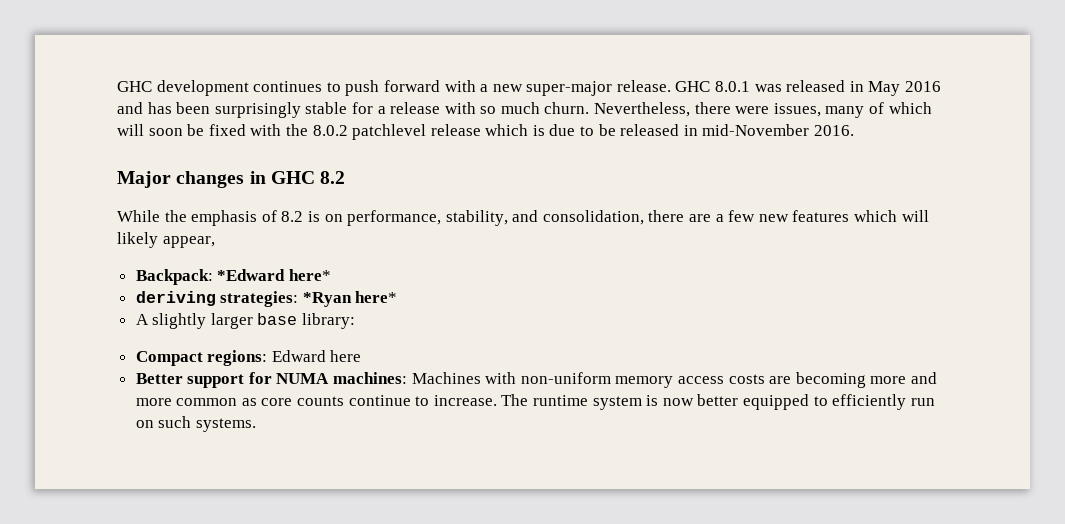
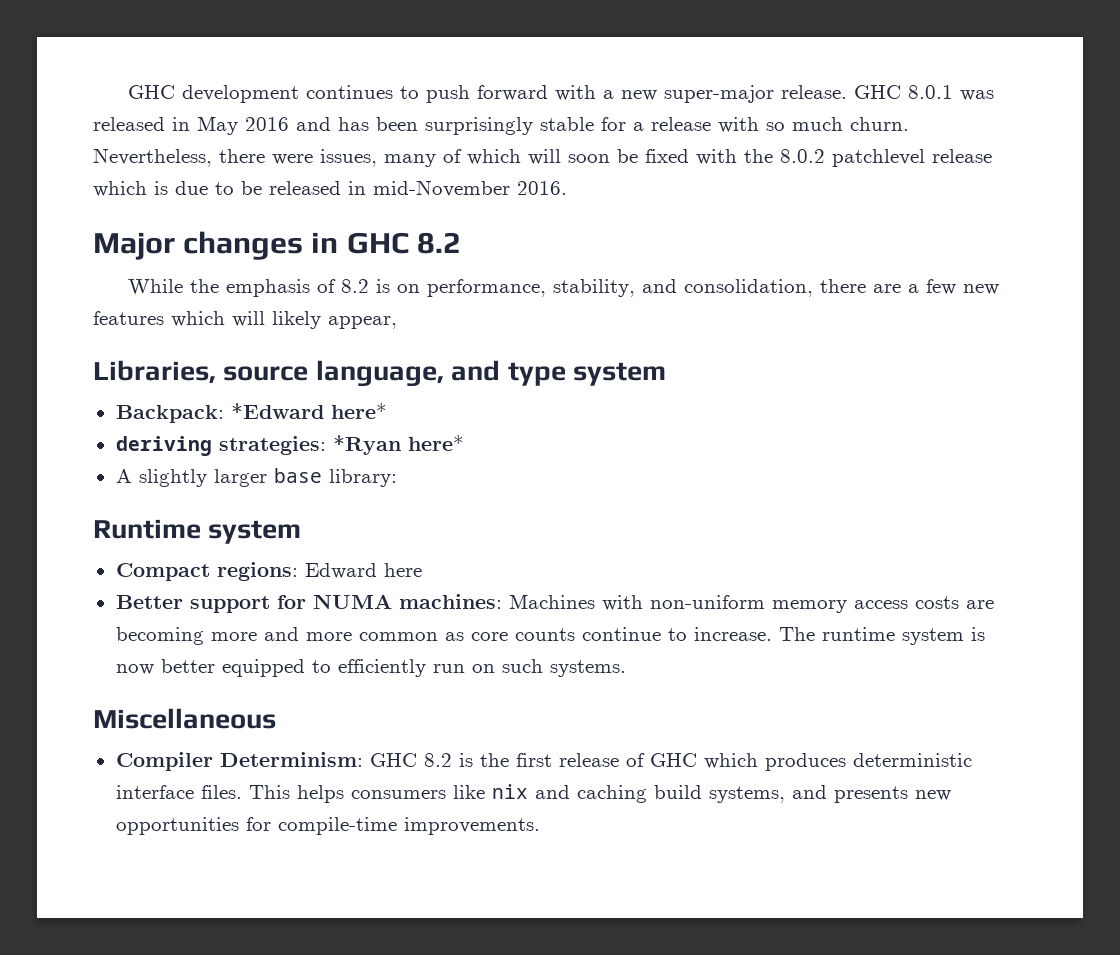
(215, 242) none -> [93,360,667,387] // Libraries, source language, and type system
(356, 321) none -> [93,519,302,544] // Runtime system
(256, 425) none -> [93,708,276,729] [115,752,972,771] [115,784,951,803] [115,817,540,835] // Miscellaneous // Compiler Determinism: GHC 8.2 is the first release of GHC which produces deterministic interface files. This helps consumers like nix and caching build systems, and presents new opportunities for compile-time improvements.

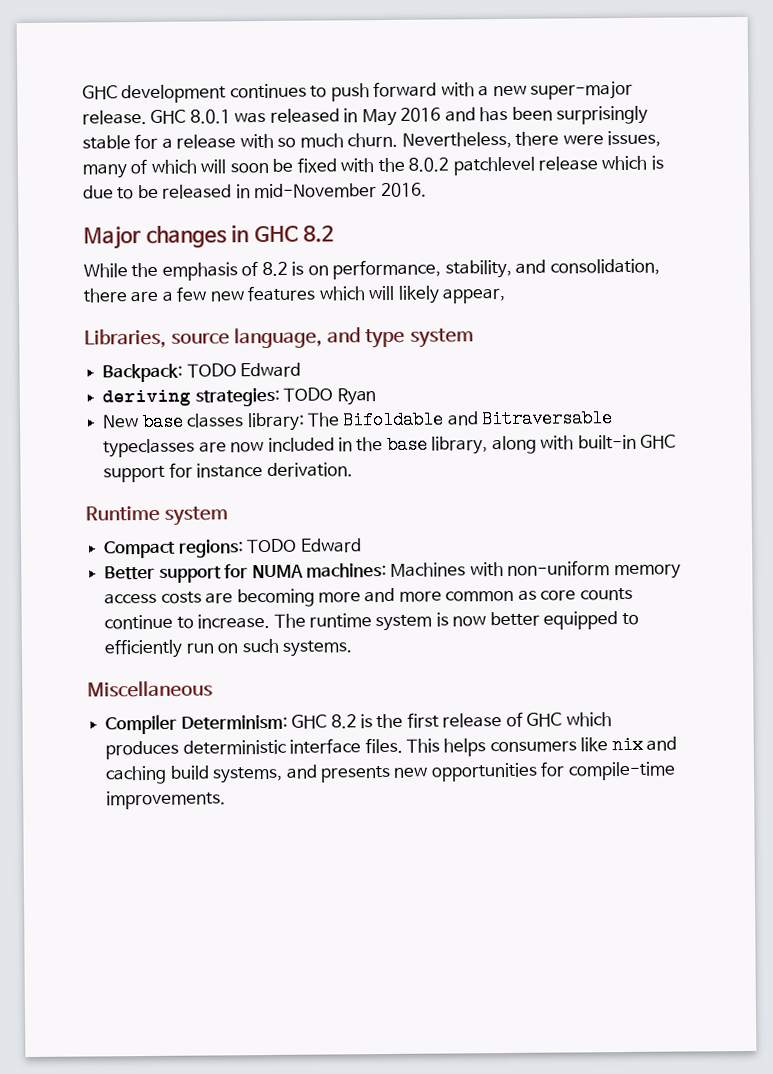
[230,403,387,419] *Edward here* -> [186,362,302,378] TODO Edward
[332,435,464,455] [115,468,397,487] *Ryan here* // A slightly larger base library: -> [283,387,377,406] [102,409,614,432] [103,434,677,458] [103,462,353,483] TODO Ryan // New base classes library: The Bifoldable and Bitraversable typeclasses are now included in the base library, along with built-in GHC support for instance derivation.
[304,563,422,579] Edward here -> [247,538,362,554] TODO Edward

